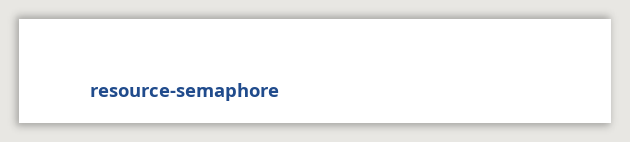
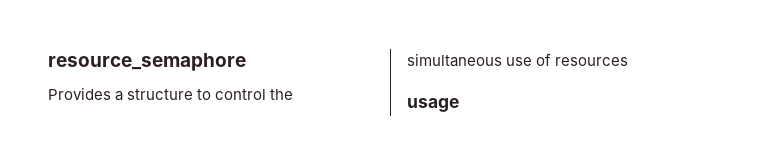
[90,83,279,101] resource-semaphore -> [48,53,246,71] [48,87,294,101] [407,53,629,67] [407,98,459,112] resource_semaphore // Provides a structure to control the simultaneous use of resources // usage

